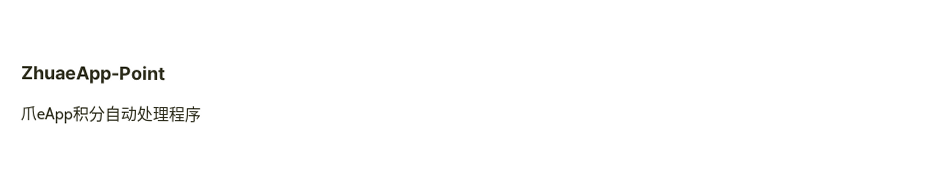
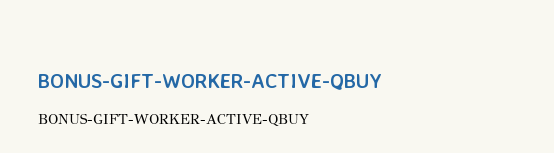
[21,65,166,85] [20,105,201,124] ZhuaeApp-Point // 爪eApp积分自动处理程序 -> [38,74,382,90] [38,113,309,127] BONUS-GIFT-WORKER-ACTIVE-QBUY // BONUS-GIFT-WORKER-ACTIVE-QBUY

